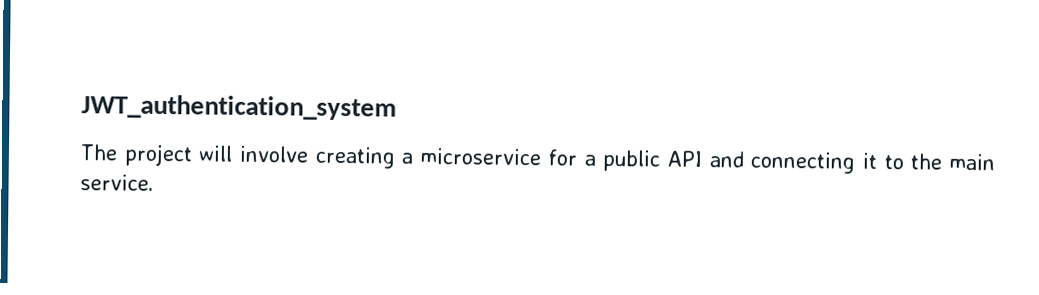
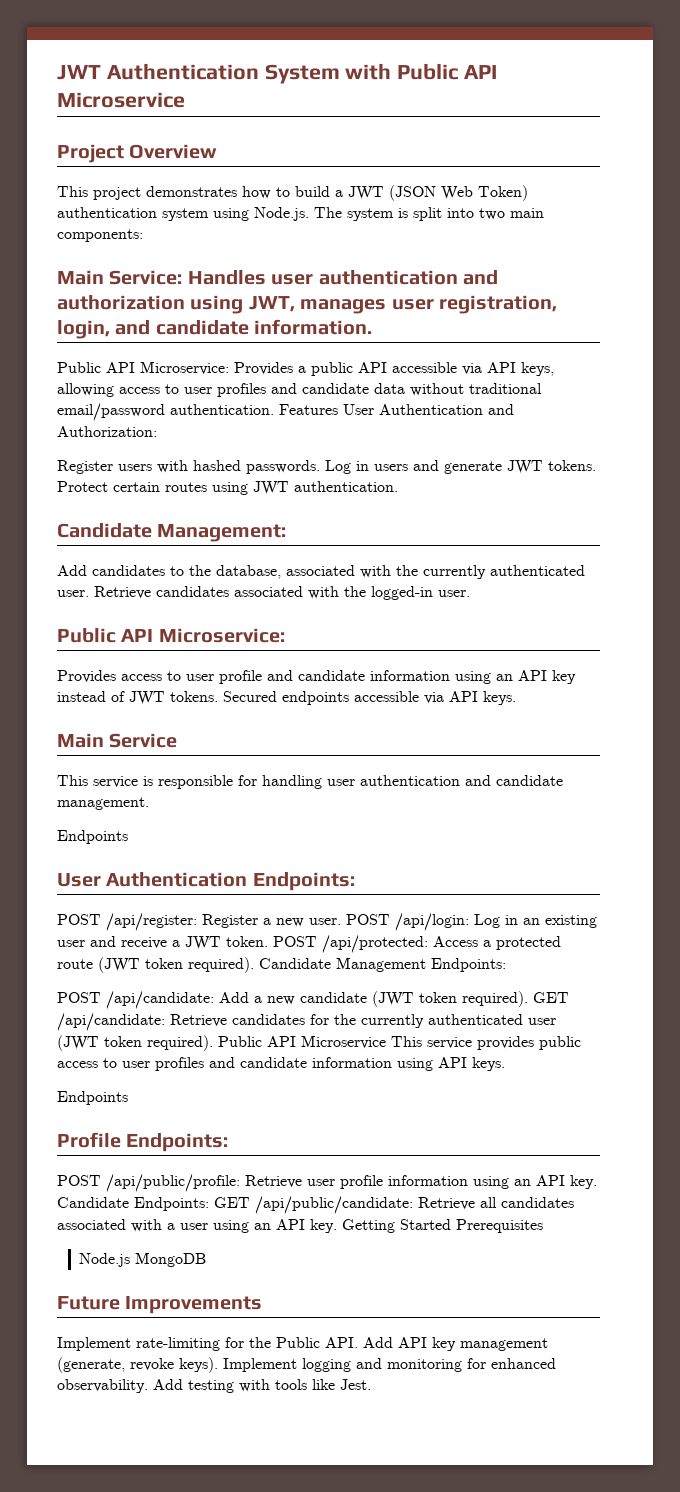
[81,94,397,121] [80,143,995,174] [80,174,154,191] JWT_authentication_system // The project will involve creating a microservice for a public API and connecting it to the main service. -> [57,63,498,84] [57,92,185,108] [57,144,218,163] [57,185,528,201] [57,207,544,221] [57,229,143,242] [57,270,498,285] [57,295,557,314] [57,319,373,339] [57,361,554,376] [57,383,542,397] [57,403,514,421] [57,426,157,437] [57,460,596,474] [57,481,398,495] [57,523,287,542] [57,565,585,579] [57,586,470,600] [57,628,285,643] [57,670,576,684] [57,691,516,705] [57,733,178,748] [57,775,563,789] [57,797,149,810] [57,830,128,844] [57,872,355,891] [57,913,597,931] [57,935,561,953] [57,957,506,973] [57,991,569,1009] [57,1013,556,1031] [57,1035,581,1051] [57,1057,505,1071] [57,1091,128,1105] [57,1132,229,1152] [57,1174,597,1192] [57,1196,574,1214] [57,1219,543,1233] [79,1252,207,1267] [57,1296,263,1314] [57,1337,548,1351] [57,1357,556,1373] [57,1379,371,1393] JWT Authentication System with Public API Microservice // Project Overview // This project demonstrates how to build a JWT (JSON Web Token) authentication system using Node.js. The system is split into two main components: // Main Service: Handles user authentication and authorization using JWT, manages user registration, login, and candidate information. // Public API Microservice: Provides a public API accessible via API keys, allowing access to user profiles and candidate data without traditional email/password authentication. Features User Authentication and Authorization: // Register users with hashed passwords. Log in users and generate JWT tokens. Protect certain routes using JWT authentication. // Candidate Management: // Add candidates to the database, associated with the currently authenticated user. Retrieve candidates associated with the logged-in user. // Public API Microservice: // Provides access to user profile and candidate information using an API key instead of JWT tokens. Secured endpoints accessible via API keys. // Main Service // This service is responsible for handling user authentication and candidate management. // Endpoints // User Authentication Endpoints: // POST /api/register: Register a new user. POST /api/login: Log in an existing user and receive a JWT token. POST /api/protected: Access a protected route (JWT token required). Candidate Management Endpoints: // POST /api/candidate: Add a new candidate (JWT token required). GET /api/candidate: Retrieve candidates for the currently authenticated user (JWT token required). Public API Microservice This service provides public access to user profiles and candidate information using API keys. // Endpoints // Profile Endpoints: // POST /api/public/profile: Retrieve user profile information using an API key. Candidate Endpoints: GET /api/public/candidate: Retrieve all candidates associated with a user using an API key. Getting Started Prerequisites // Node.js MongoDB // Future Improvements // Implement rate-limiting for the Public API. Add API key management (generate, revoke keys). Implement logging and monitoring for enhanced observability. Add testing with tools like Jest.

